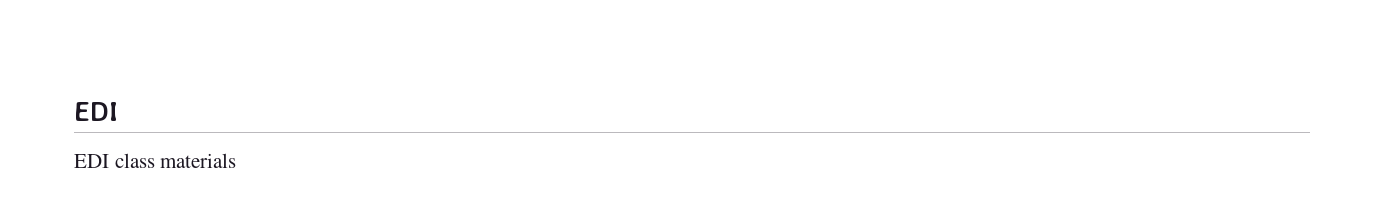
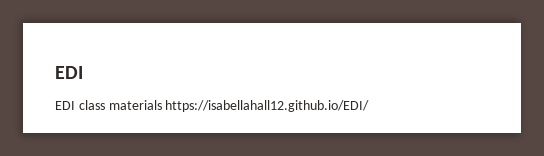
(237, 160) none -> [165,100,370,112] https://isabellahall12.github.io/EDI/

